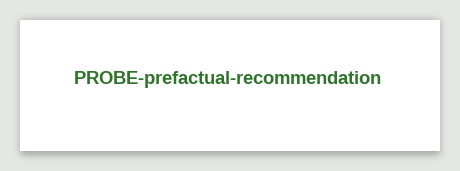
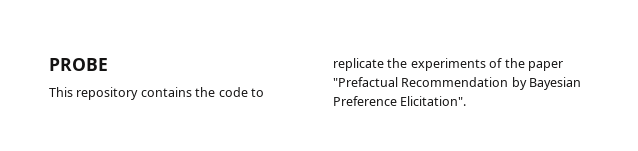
[74,71,381,88] PROBE-prefactual-recommendation -> [49,58,108,71] [49,87,264,100] [333,58,563,71] [333,77,582,90] [333,96,467,106] PROBE // This repository contains the code to replicate the experiments of the paper "Prefactual Recommendation by Bayesian Preference Elicitation".

